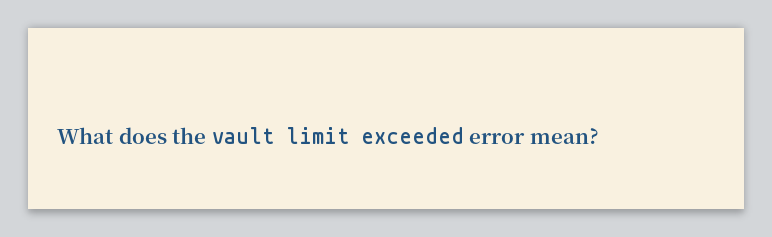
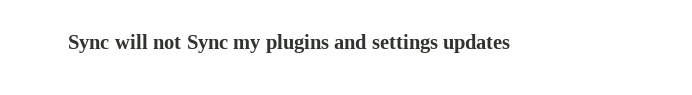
[57,127,599,144] What does the vault limit exceeded error mean? -> [68,34,511,53] Sync will not Sync my plugins and settings updates

